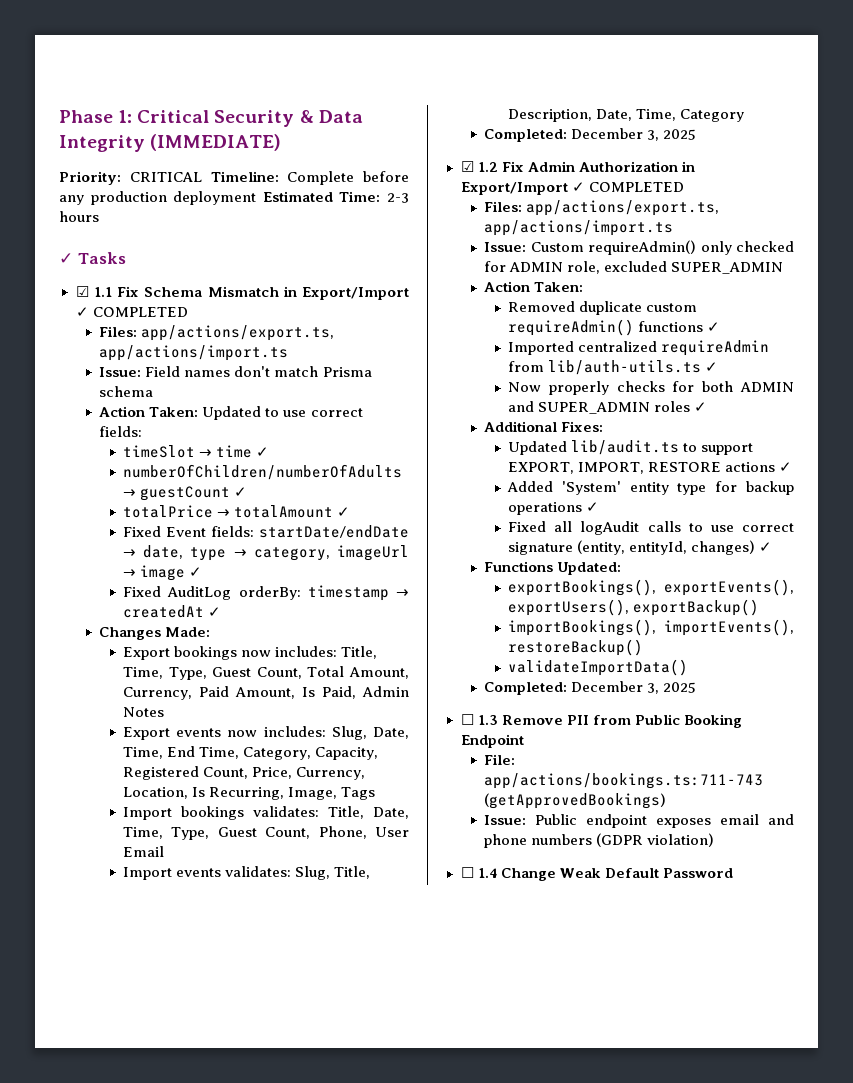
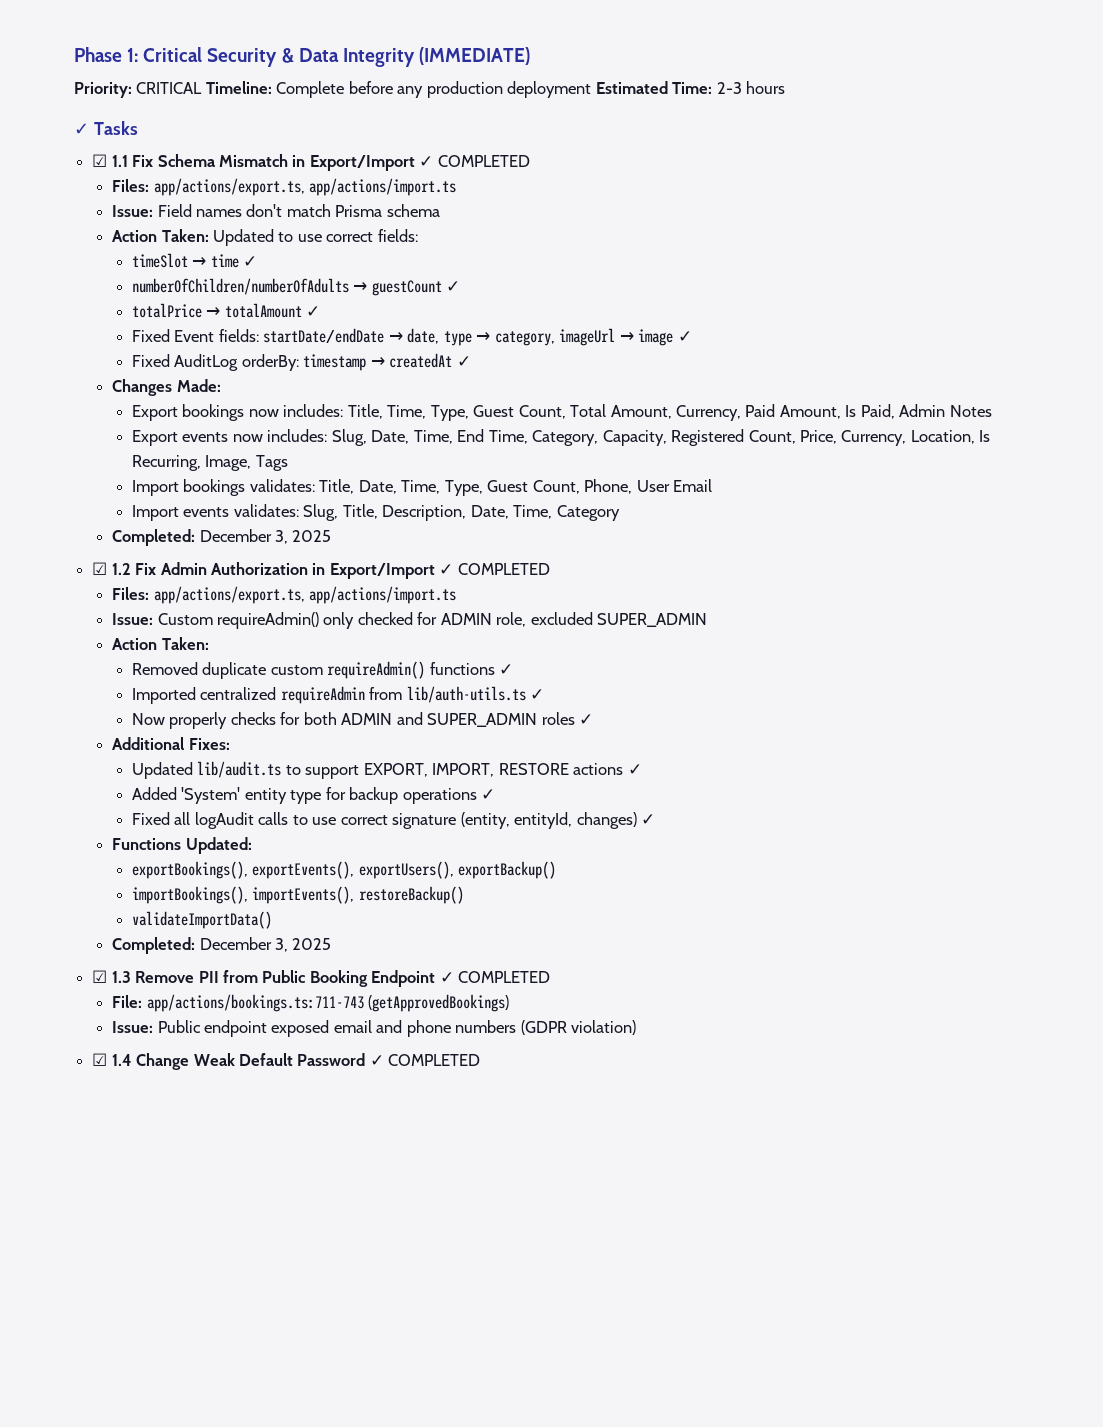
[460,714,474,725] ☐ -> [92,970,108,983] ☑
(524, 741) none -> [439,971,551,983] ✓ COMPLETED
[656,818,712,828] exposes -> [271,1020,330,1037] exposed
[460,867,474,878] ☐ -> [92,1053,108,1066] ☑
(733, 873) none -> [369,1054,481,1066] ✓ COMPLETED

